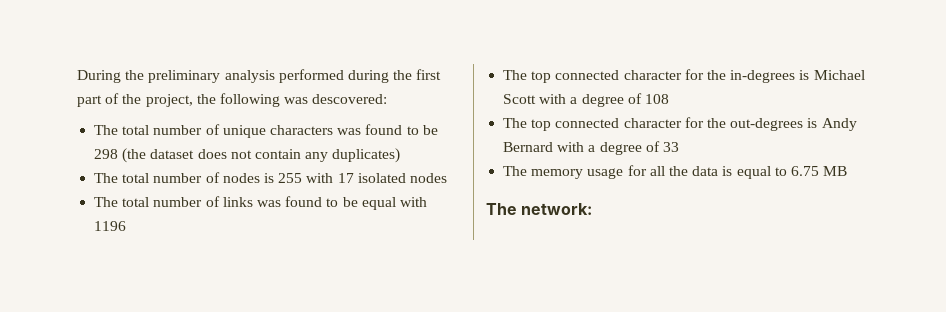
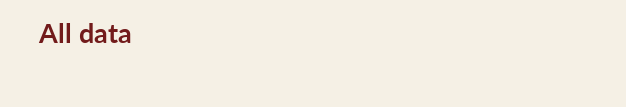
[77,69,442,83] [77,93,388,107] [94,124,438,138] [94,148,401,163] [94,172,447,183] [94,196,427,210] [94,221,127,231] [503,69,865,83] [503,93,669,107] [503,117,857,131] [503,141,679,155] [503,165,848,179] [486,203,593,215] During the preliminary analysis performed during the first part of the project, the following was descovered: // The total number of unique characters was found to be 298 (the dataset does not contain any duplicates) // The total number of nodes is 255 with 17 isolated nodes // The total number of links was found to be equal with 1196 // The top connected character for the in-degrees is Michael Scott with a degree of 108 // The top connected character for the out-degrees is Andy Bernard with a degree of 33 // The memory usage for all the data is equal to 6.75 MB // The network: -> [38,23,133,43] All data

